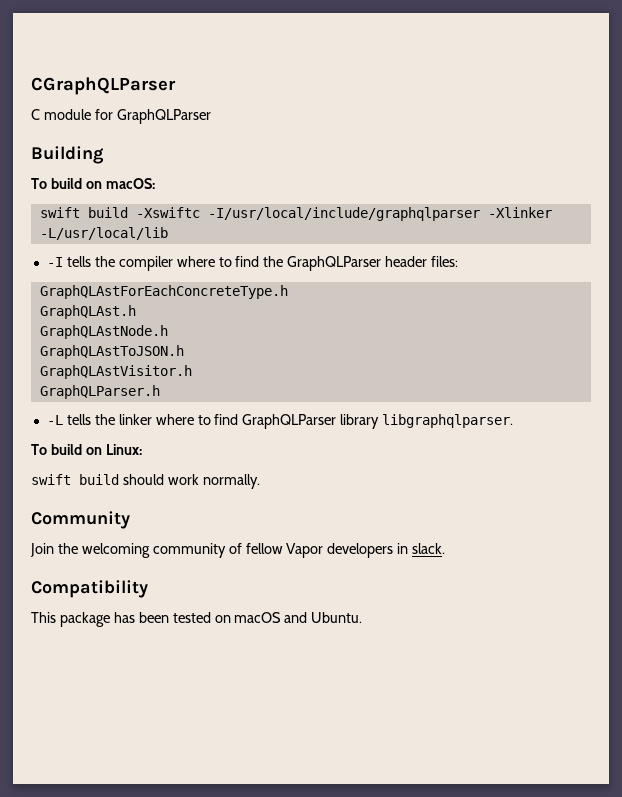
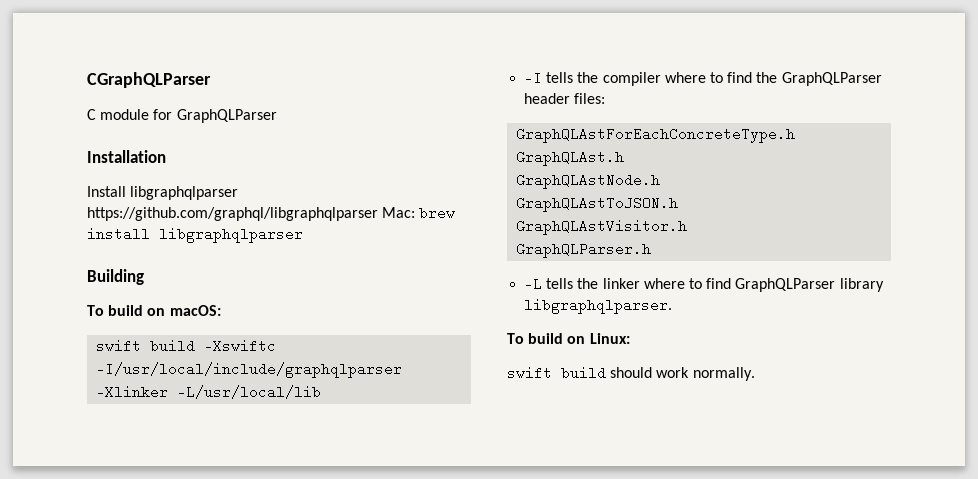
(211, 116) none -> [87,150,166,163] [87,186,239,200] [87,206,456,221] [87,227,303,243] // Installation // Install libgraphqlparser https://github.com/graphql/libgraphqlparser Mac: brew install libgraphqlparser
[31,511,130,529] [30,543,446,558] [31,580,148,598] [31,612,363,627] // Community // Join the welcoming community of fellow Vapor developers in slack. // Compatibility // This package has been tested on macOS and Ubuntu. -> (755, 374) none

